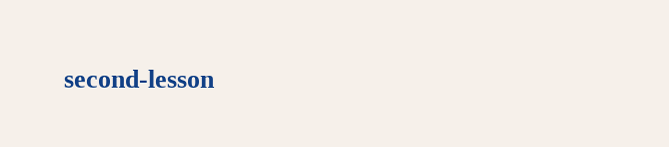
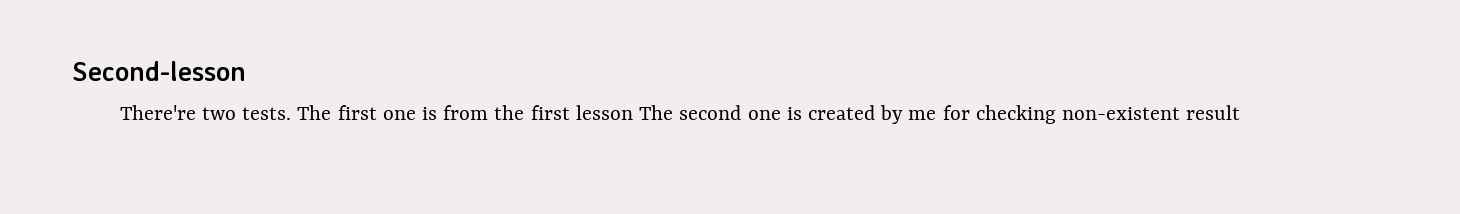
[63,69,216,88] second-lesson -> [72,61,246,81] [119,105,1241,124] Second-lesson // There're two tests. The first one is from the first lesson The second one is created by me for checking non-existent result

